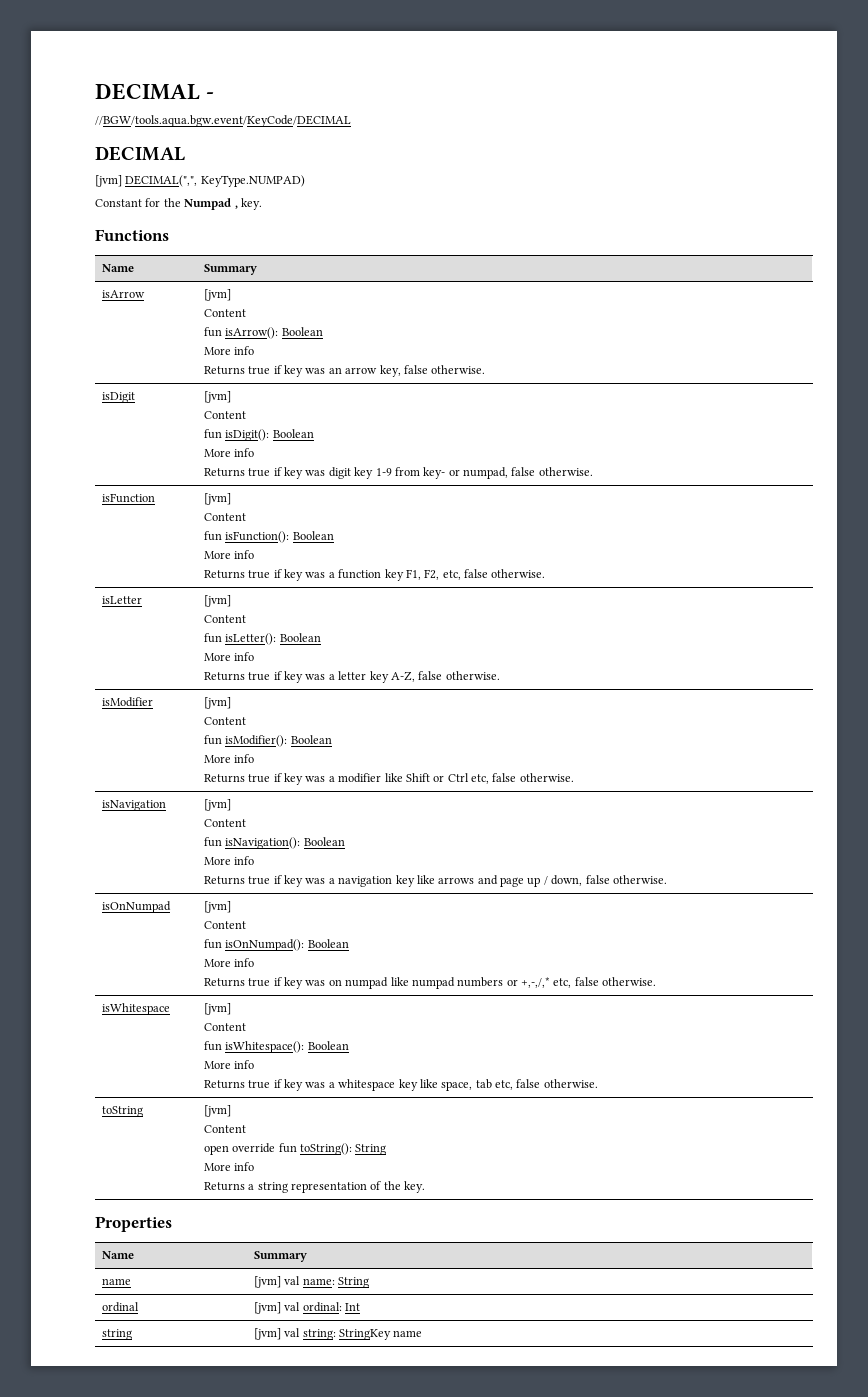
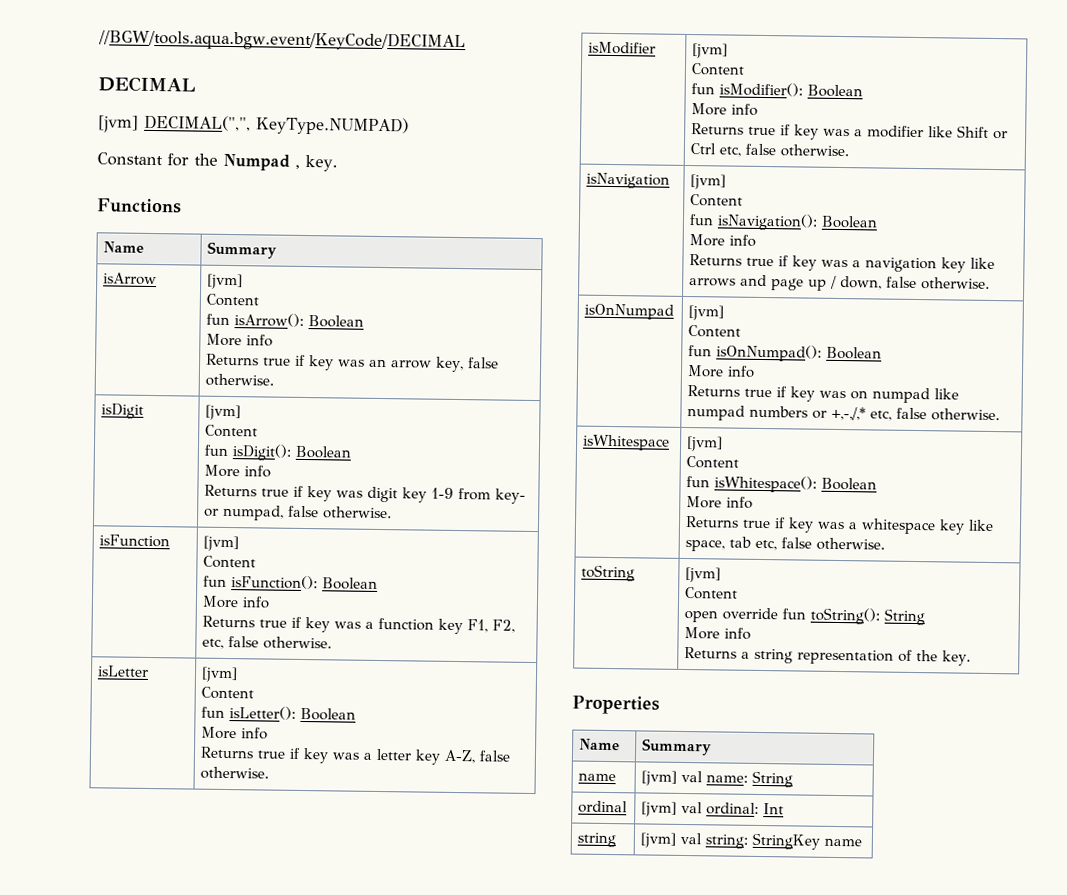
[95,83,215,100] DECIMAL - // -> (98, 41) none

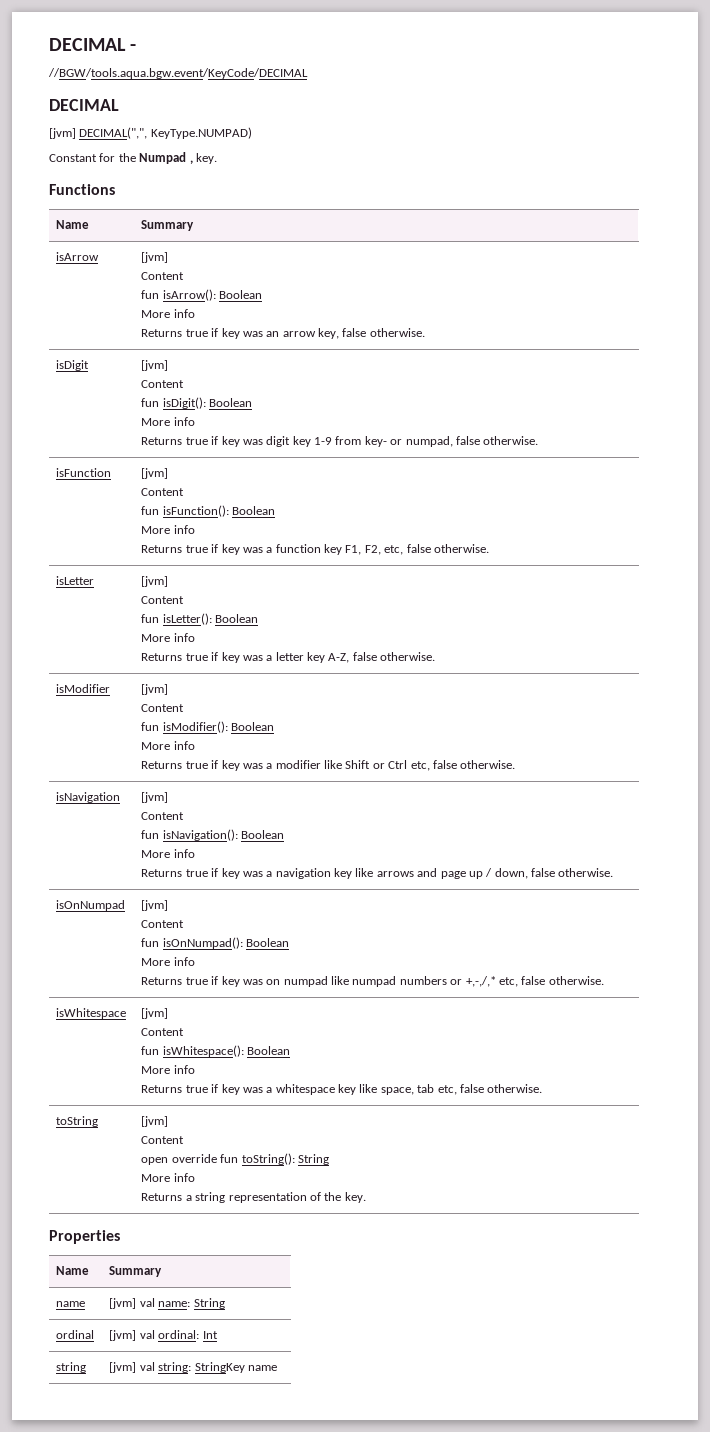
(98, 41) none -> [49,38,137,51] DECIMAL - //

